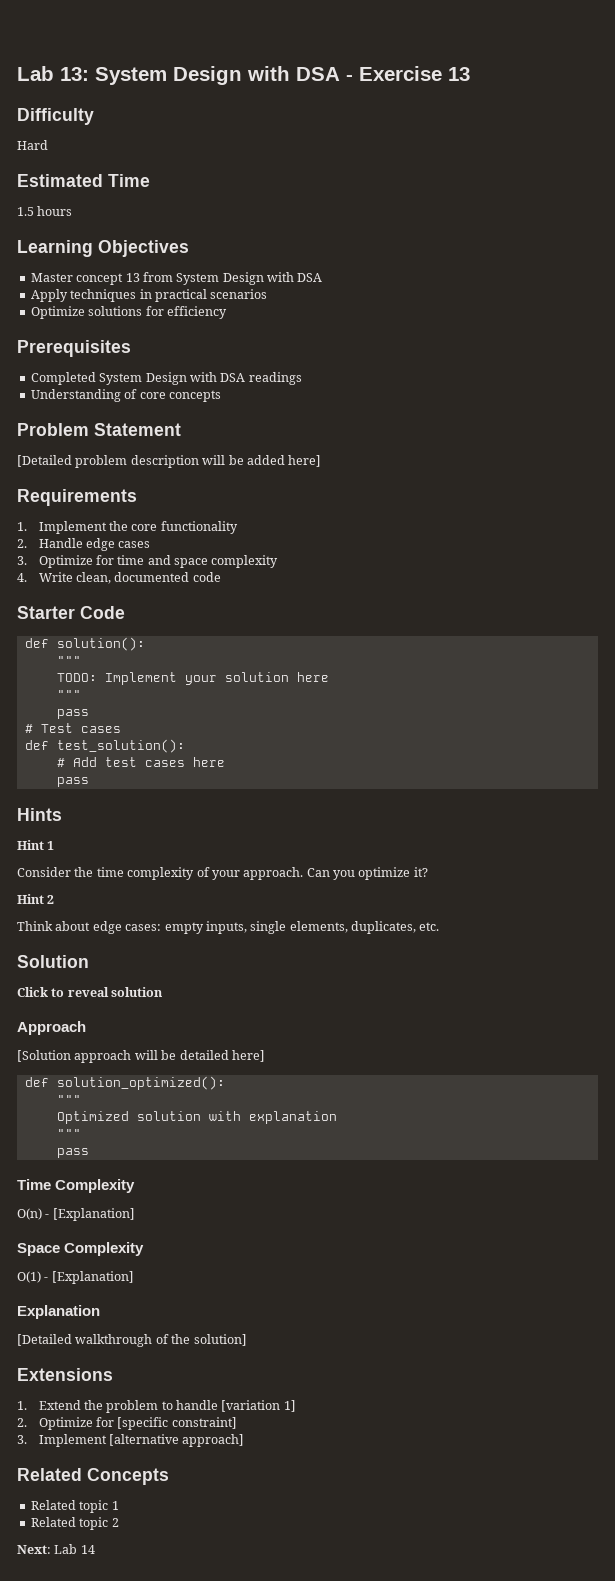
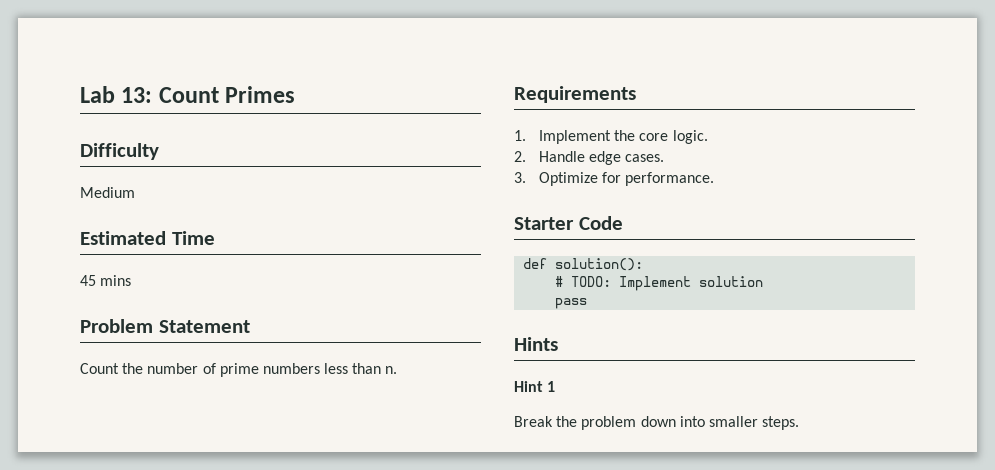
[95,66,470,85] System Design with DSA - Exercise 13 -> [158,86,296,103] Count Primes
[17,140,48,150] Hard -> [80,187,135,198] Medium
[17,206,73,216] [17,240,189,257] [30,272,323,285] [30,289,268,302] [30,306,227,319] [17,340,131,357] [30,372,302,385] [30,389,221,402] [17,423,181,436] [17,455,322,468] 1.5 hours // Learning Objectives // Master concept 13 from System Design with DSA // Apply techniques in practical scenarios // Optimize solutions for efficiency // Prerequisites // Completed System Design with DSA readings // Understanding of core concepts // Problem Statement // [Detailed problem description will be added here] -> [80,275,132,286] [80,319,250,333] [80,363,398,377] 45 mins // Problem Statement // Count the number of prime numbers less than n.
[160,521,238,534] functionality -> [672,130,708,144] logic.
[118,541,151,548] cases -> [625,154,665,162] cases.
[117,555,279,568] [17,572,221,584] time and space complexity // 4. Write clean, documented code -> [625,172,715,186] performance.
[56,656,81,665] """ // -> [555,276,564,287] #
[184,672,329,685] [56,690,81,699] [56,709,89,719] [24,723,121,733] [24,739,185,753] [56,757,225,767] [56,777,89,787] [17,808,62,821] [17,840,55,850] [17,867,428,880] [17,894,55,904] [17,921,440,934] [17,955,89,968] [17,987,164,997] [17,1021,86,1035] [17,1050,265,1063] [24,1076,225,1090] [56,1095,81,1104] [56,1111,337,1124] [56,1129,81,1138] [56,1148,89,1158] [17,1179,136,1193] [17,1208,135,1221] [17,1242,145,1256] [17,1271,134,1284] [17,1305,100,1319] [17,1334,247,1347] [17,1368,113,1381] [17,1400,296,1413] [17,1417,237,1430] [17,1434,245,1447] [17,1468,169,1485] [30,1500,119,1513] [30,1517,119,1530] [17,1544,95,1554] your solution here // """ // pass // # Test cases // def test_solution(): // # Add test cases here // pass // Hints // Hint 1 // Consider the time complexity of your approach. Can you optimize it? // Hint 2 // Think about edge cases: empty inputs, single elements, duplicates, etc. // Solution // Click to reveal solution // Approach // [Solution approach will be detailed here] // def solution_optimized(): // """ // Optimized solution with explanation // """ // pass // Time Complexity // O(n) - [Explanation] // Space Complexity // O(1) - [Explanation] // Explanation // [Detailed walkthrough of the solution] // Extensions // 1. Extend the problem to handle [variation 1] // 2. Optimize for [specific constraint] // 3. Implement [alternative approach] // Related Concepts // Related topic 1 // Related topic 2 // Next: Lab 14 -> [699,276,764,287] [555,298,588,309] [514,337,558,351] [514,381,556,392] [514,416,800,430] solution // pass // Hints // Hint 1 // Break the problem down into smaller steps.

